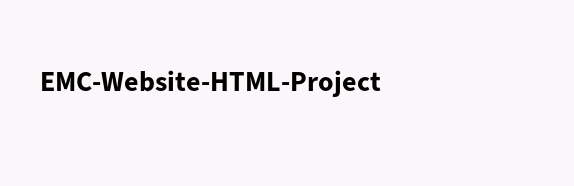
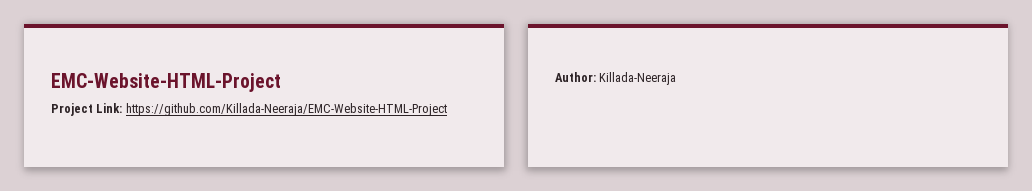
(381, 83) none -> [51,103,447,116] [555,72,677,85] // Project Link: https://github.com/Killada-Neeraja/EMC-Website-HTML-Project Author: Killada-Neeraja

